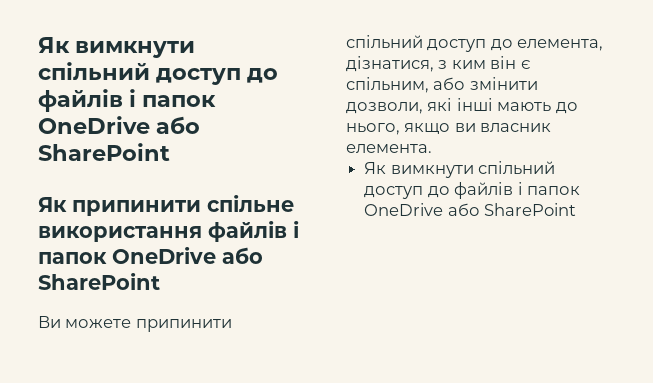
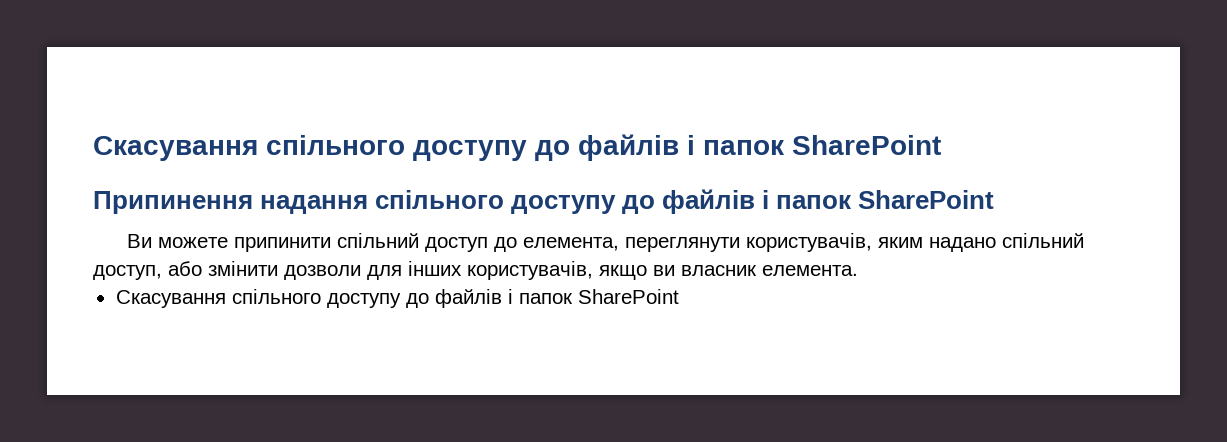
[38,37,196,58] [38,62,279,85] [38,89,217,112] [38,116,201,134] [38,143,170,161] [38,195,295,216] [38,221,299,242] [38,247,263,264] Як вимкнути спільний доступ до файлів і папок OneDrive або SharePoint // Як припинити спільне використання файлів і папок OneDrive або -> [93,134,941,161] [93,189,853,214] Скасування спільного доступу до файлів і папок SharePoint // Припинення надання спільного доступу до файлів і папок
[346,56,530,72] [346,77,538,93] [346,98,578,114] [346,123,400,135] дізнатися, з ким він є спільним, або змінити дозволи, які інші мають до нього, -> [625,233,1085,252] [93,261,593,280] переглянути користувачів, яким надано спільний доступ, або змінити дозволи для інших користувачів,
[364,161,556,178] [364,182,580,199] [364,203,480,216] Як вимкнути спільний доступ до файлів і папок OneDrive або -> [115,289,573,308] Скасування спільного доступу до файлів і папок

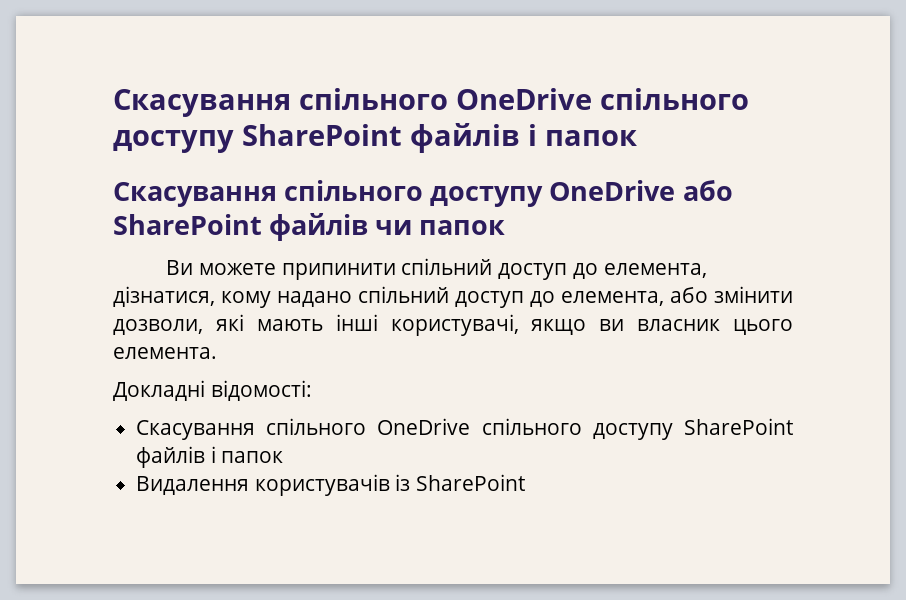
[93,134,941,161] [93,189,995,214] Скасування спільного доступу до файлів і папок SharePoint // Припинення надання спільного доступу до файлів і папок SharePoint -> [113,88,749,117] [113,123,637,153] [113,180,733,207] [113,213,506,241] Скасування спільного OneDrive спільного доступу SharePoint файлів і папок // Скасування спільного доступу OneDrive або SharePoint файлів чи папок
[625,233,1085,252] [93,261,593,280] переглянути користувачів, яким надано спільний доступ, або змінити дозволи для інших користувачів, -> [113,286,793,308] [113,314,519,336] дізнатися, кому надано спільний доступ до елемента, або змінити дозволи, які мають інші користувачі,
(757, 270) none -> [733,319,793,335] цього
[115,289,573,308] // Скасування спільного доступу до файлів і папок -> [113,380,312,401] [136,418,793,440] [136,446,284,468] [136,474,411,496] // Докладні відомості: // Скасування спільного OneDrive спільного доступу SharePoint файлів і папок // Видалення користувачів із

